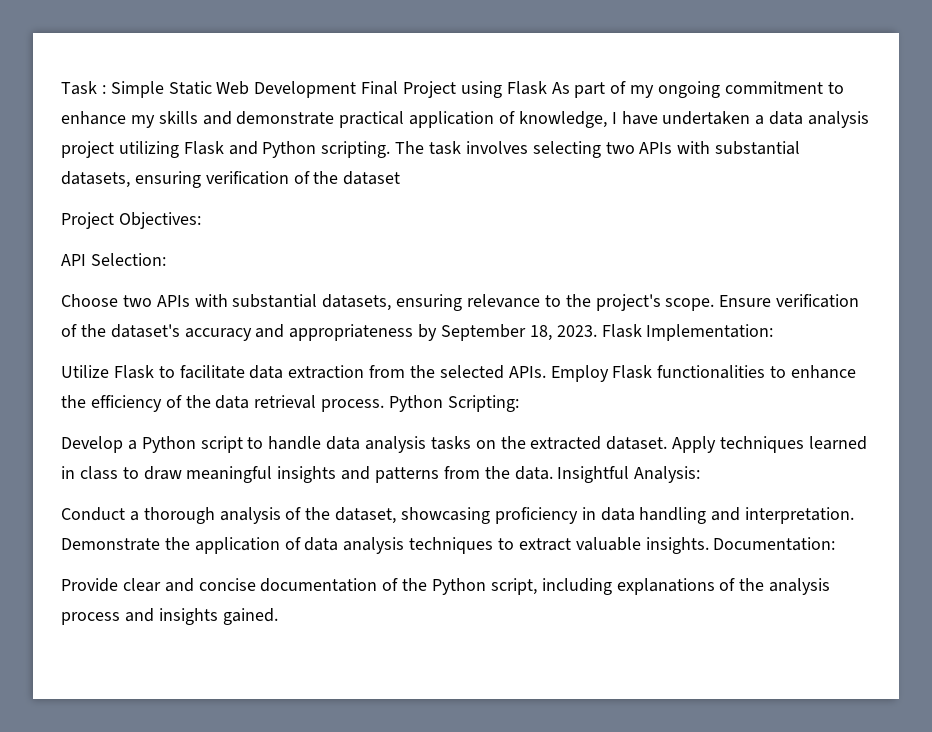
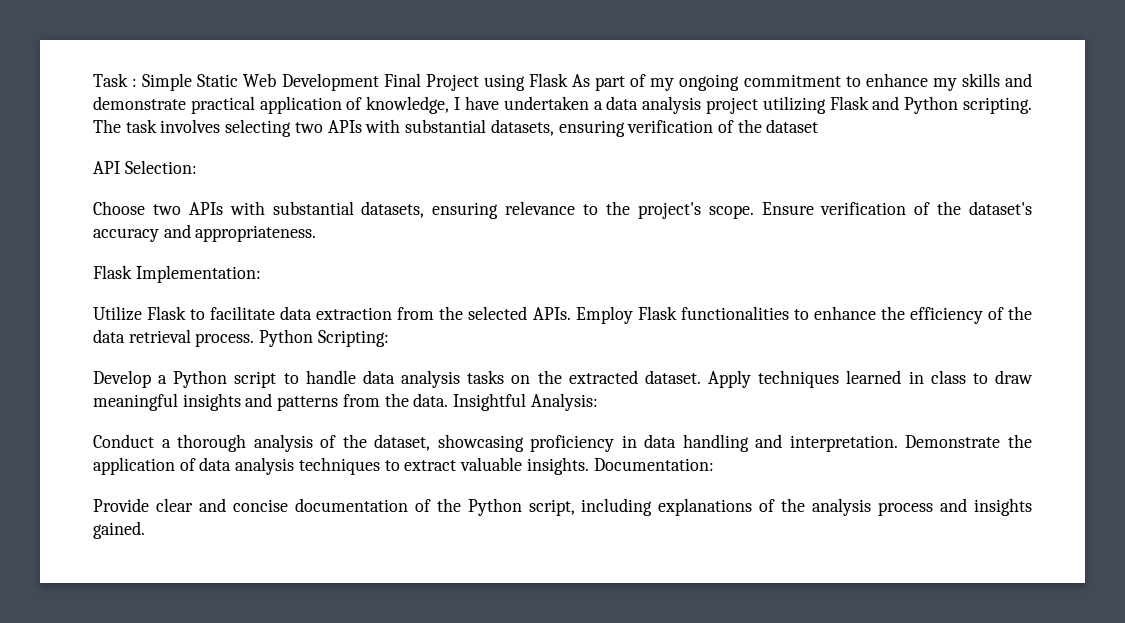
[61,212,201,229] // Project Objectives: -> (819, 126) none
[289,324,597,341] appropriateness by September 18, 2023. -> [195,225,317,242] appropriateness. //

